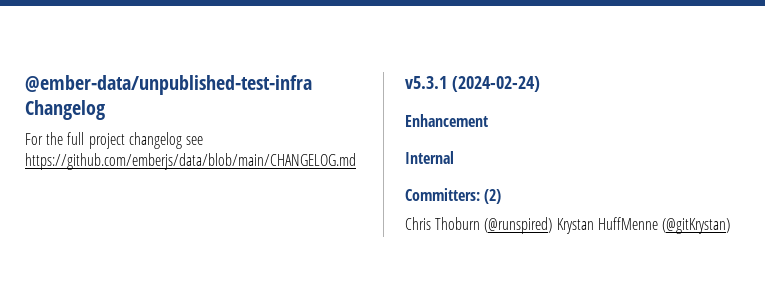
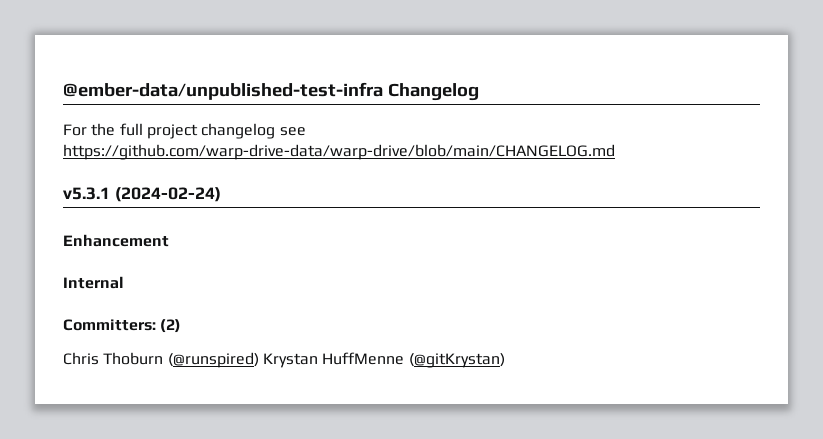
[25,153,356,170] https://github.com/emberjs/data/blob/main/CHANGELOG.md -> [63,144,615,160] https://github.com/warp-drive-data/warp-drive/blob/main/CHANGELOG.md

